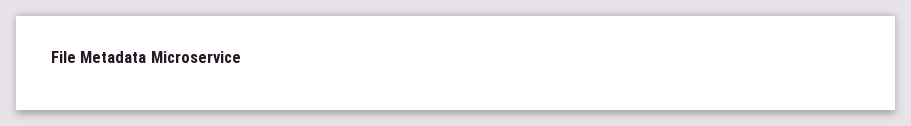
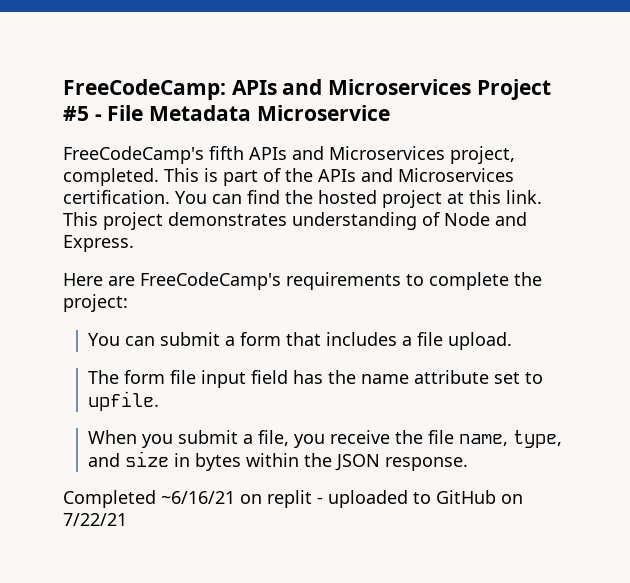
[51,51,241,63] File Metadata Microservice -> [63,79,551,100] [63,105,390,121] [63,146,515,164] [63,168,514,186] [63,190,542,208] [63,212,527,230] [63,235,134,252] [63,272,542,290] [63,294,128,312] [88,332,513,350] [88,370,544,388] [88,391,160,411] [88,430,563,448] [88,451,469,471] [63,490,523,508] [63,513,127,526] FreeCodeCamp: APIs and Microservices Project #5 - File Metadata Microservice // FreeCodeCamp's fifth APIs and Microservices project, completed. This is part of the APIs and Microservices certification. You can find the hosted project at this link. This project demonstrates understanding of Node and Express. // Here are FreeCodeCamp's requirements to complete the project: // You can submit a form that includes a file upload. // The form file input field has the name attribute set to upfile. // When you submit a file, you receive the file name, type, and size in bytes within the JSON response. // Completed ~6/16/21 on replit - uploaded to GitHub on 7/22/21

